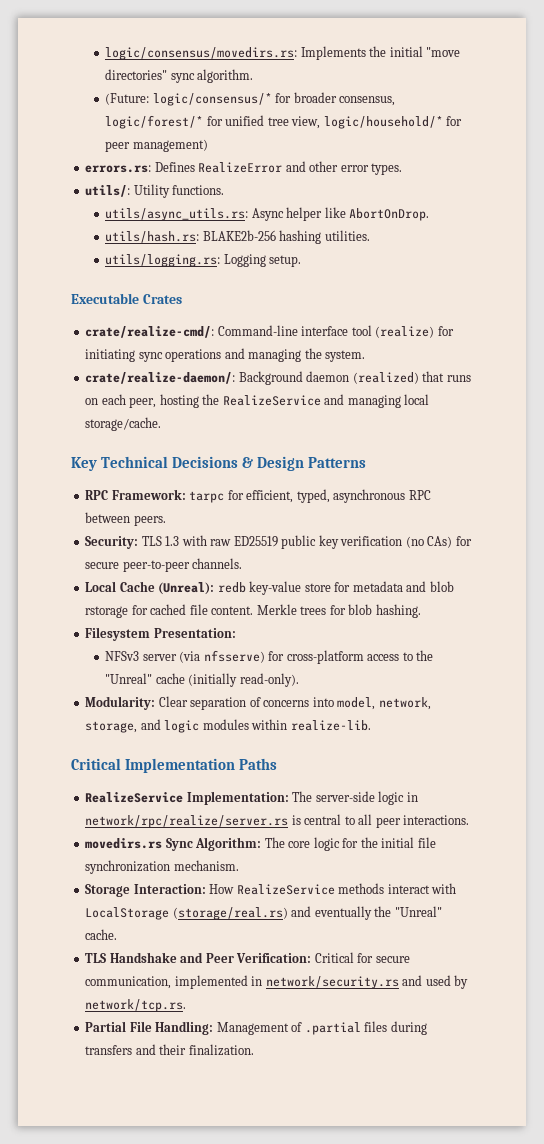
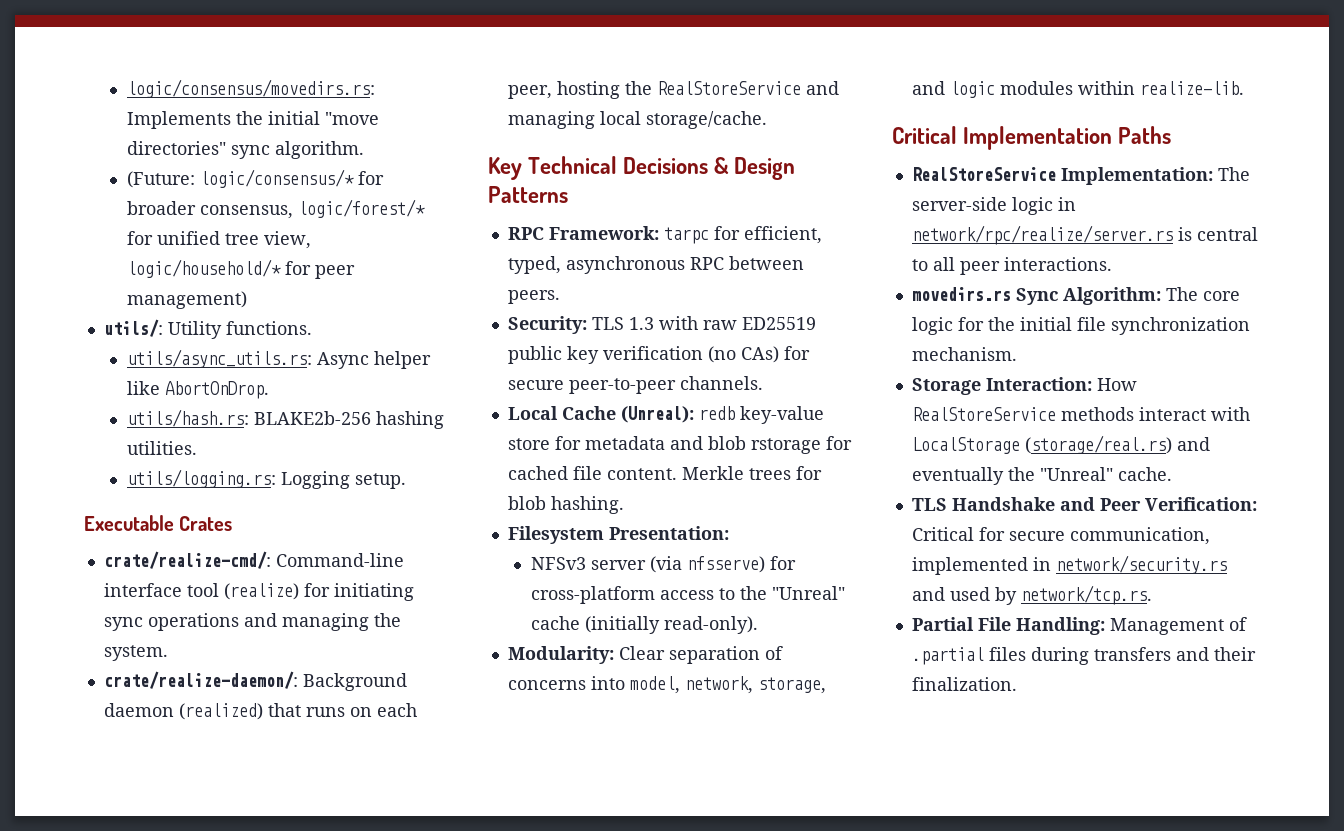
[85,161,403,175] // errors.rs: Defines RealizeError and other error types. -> (247, 300) none
[222,395,321,406] RealizeService -> [656,81,801,95] RealStoreService
[85,792,184,803] RealizeService -> [911,167,1056,181] RealStoreService
[236,884,335,895] RealizeService -> [911,407,1056,421] RealStoreService

